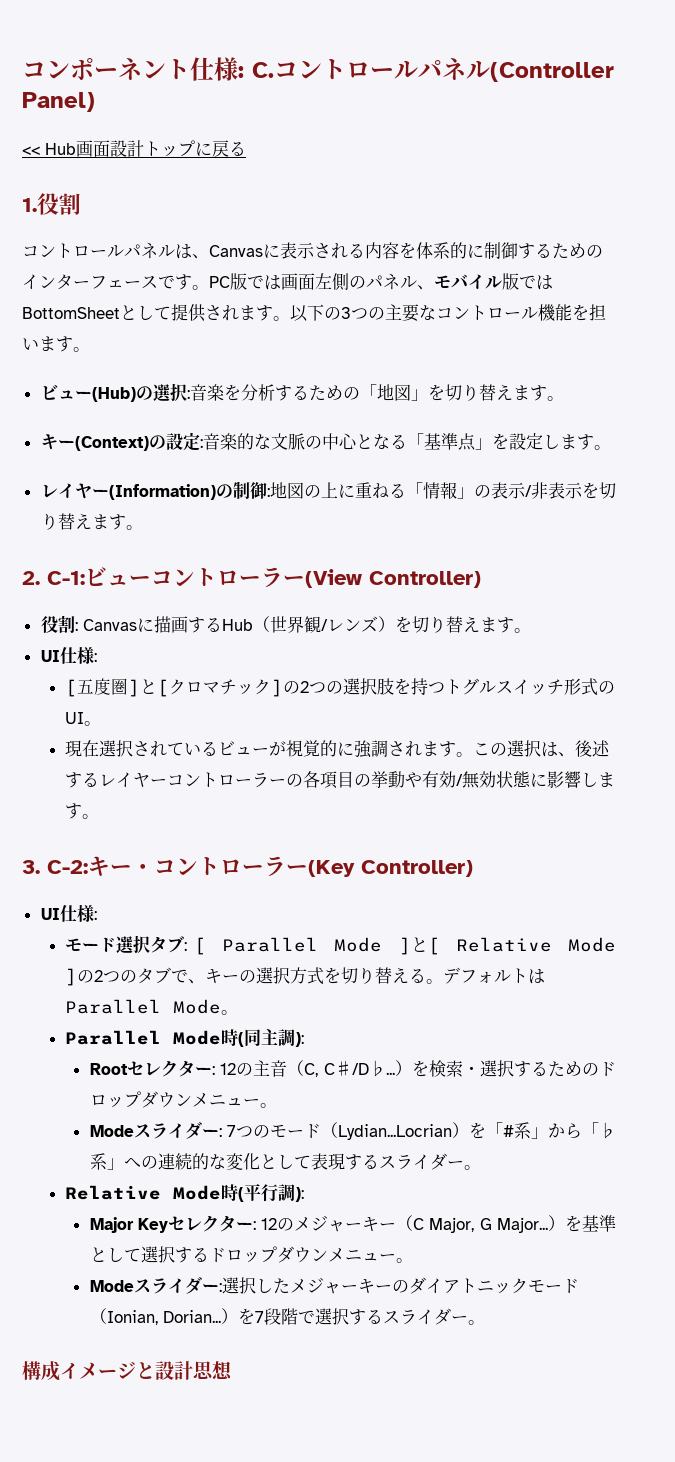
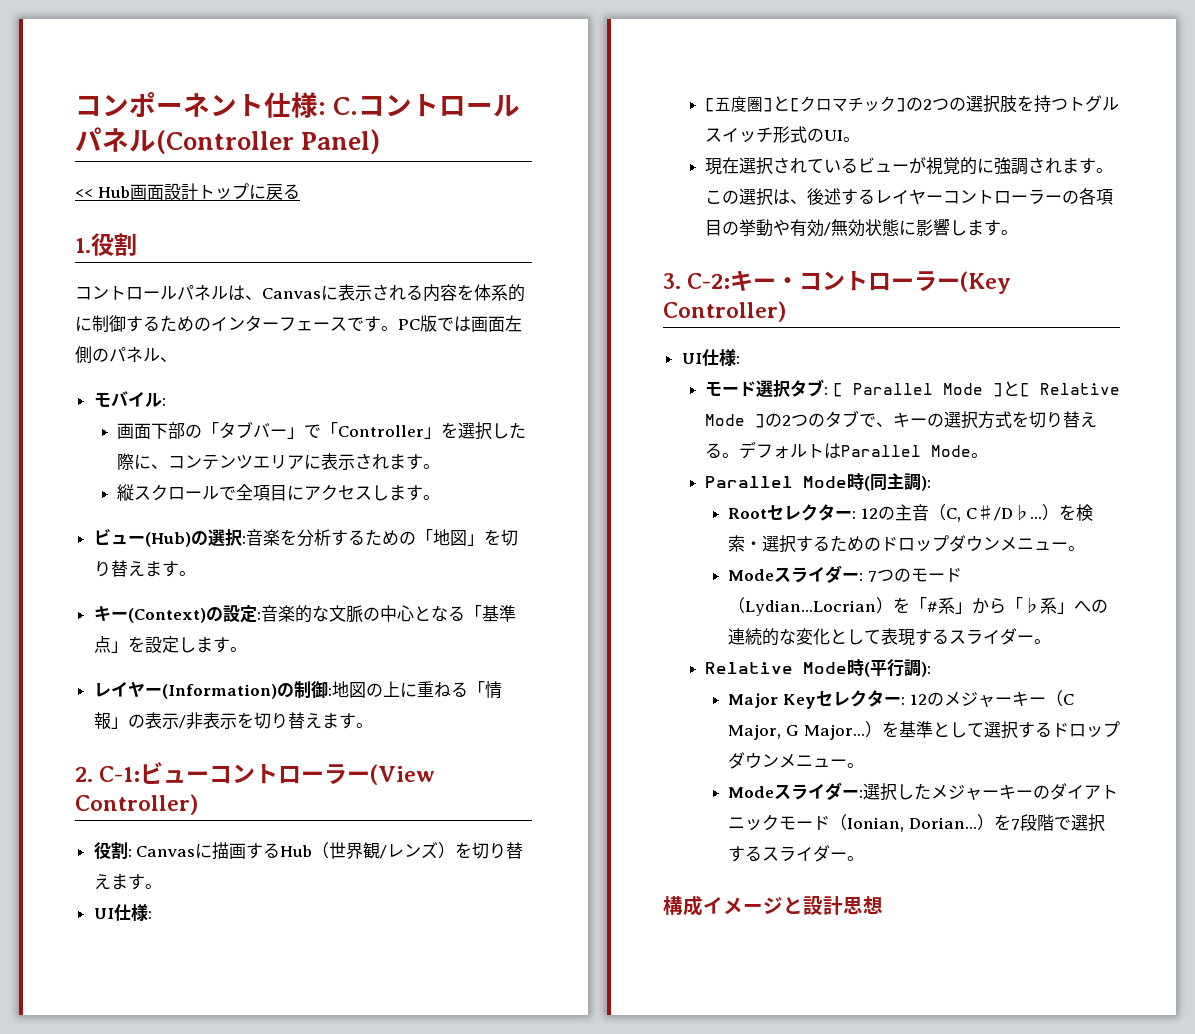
(434, 287) none -> (177, 359) //
[502,273,553,290] [22,304,606,322] [22,338,39,350] 版ではBottomSheetとして提供されます。以下の3つの主要なコントロール機能を担い -> [161,398,166,406] [117,421,527,440] [117,453,441,471] [117,484,390,501] : // 画面下部の「タブバー」で「Controller」を選択した際に、コンテンツエリアに表示されます。 // 縦スクロールで全項目にアクセスし

